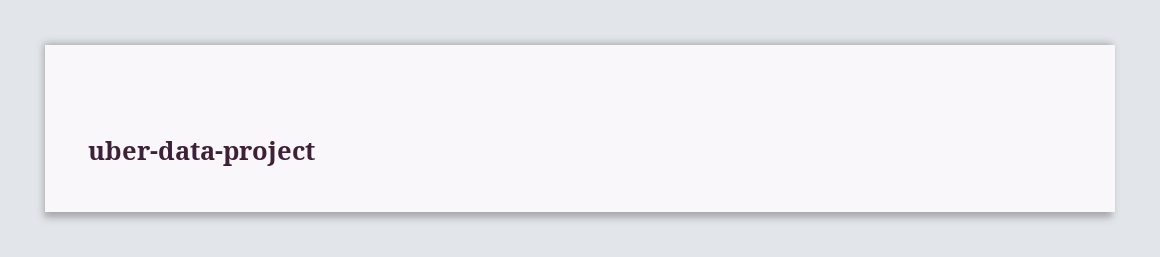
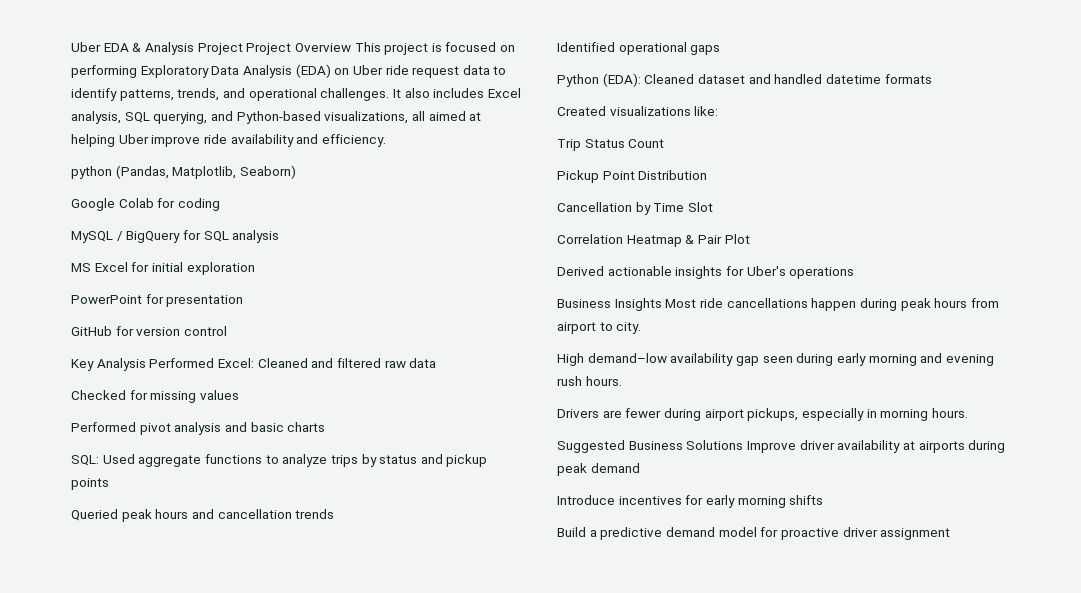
[88,141,315,166] uber-data-project -> [71,42,516,55] [71,64,507,78] [71,88,521,101] [71,111,482,124] [71,134,386,147] [71,165,296,179] [71,198,220,211] [71,230,280,243] [71,262,255,275] [71,294,244,307] [71,326,227,336] [71,358,437,371] [71,390,239,403] [71,422,326,435] [71,454,488,467] [71,478,109,490] [71,509,335,522] [557,42,721,55] [557,73,932,87] [557,106,719,116] [557,139,665,151] [557,170,708,183] [557,202,713,215] [557,234,750,247] [557,266,855,279] [557,298,999,311] [557,322,642,334] [557,353,994,366] [557,376,622,386] [557,408,968,421] [557,440,1006,453] [557,463,640,476] [557,495,824,508] [557,527,951,540] Uber EDA & Analysis Project Project Overview This project is focused on performing Exploratory Data Analysis (EDA) on Uber ride request data to identify patterns, trends, and operational challenges. It also includes Excel analysis, SQL querying, and Python-based visualizations, all aimed at helping Uber improve ride availability and efficiency. // python (Pandas, Matplotlib, Seaborn) // Google Colab for coding // MySQL / BigQuery for SQL analysis // MS Excel for initial exploration // PowerPoint for presentation // GitHub for version control // Key Analysis Performed Excel: Cleaned and filtered raw data // Checked for missing values // Performed pivot analysis and basic charts // SQL: Used aggregate functions to analyze trips by status and pickup points // Queried peak hours and cancellation trends // Identified operational gaps // Python (EDA): Cleaned dataset and handled datetime formats // Created visualizations like: // Trip Status Count // Pickup Point Distribution // Cancellation by Time Slot // Correlation Heatmap & Pair Plot // Derived actionable insights for Uber's operations // Business Insights Most ride cancellations happen during peak hours from airport to city. // High demand–low availability gap seen during early morning and evening rush hours. // Drivers are fewer during airport pickups, especially in morning hours. // Suggested Business Solutions Improve driver availability at airports during peak demand // Introduce incentives for early morning shifts // Build a predictive demand model for proactive driver assignment

